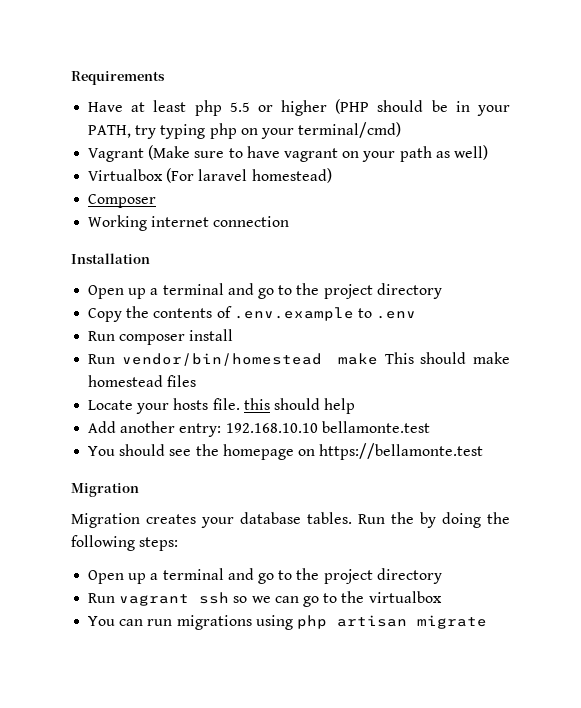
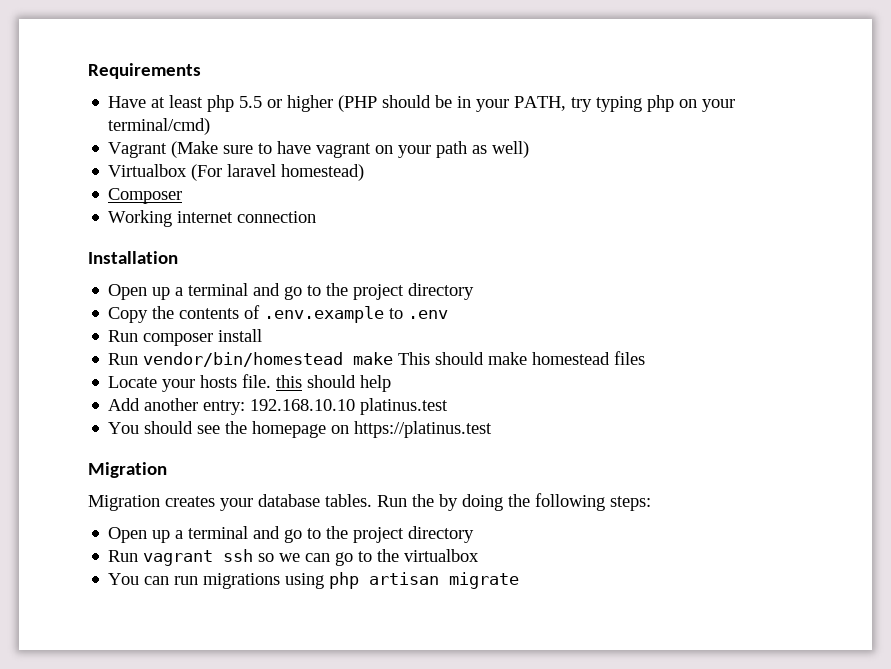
[321,421,430,433] bellamonte.test -> [360,398,449,415] platinus.test
[319,443,484,460] https://bellamonte.test -> [354,421,493,438] https://platinus.test

